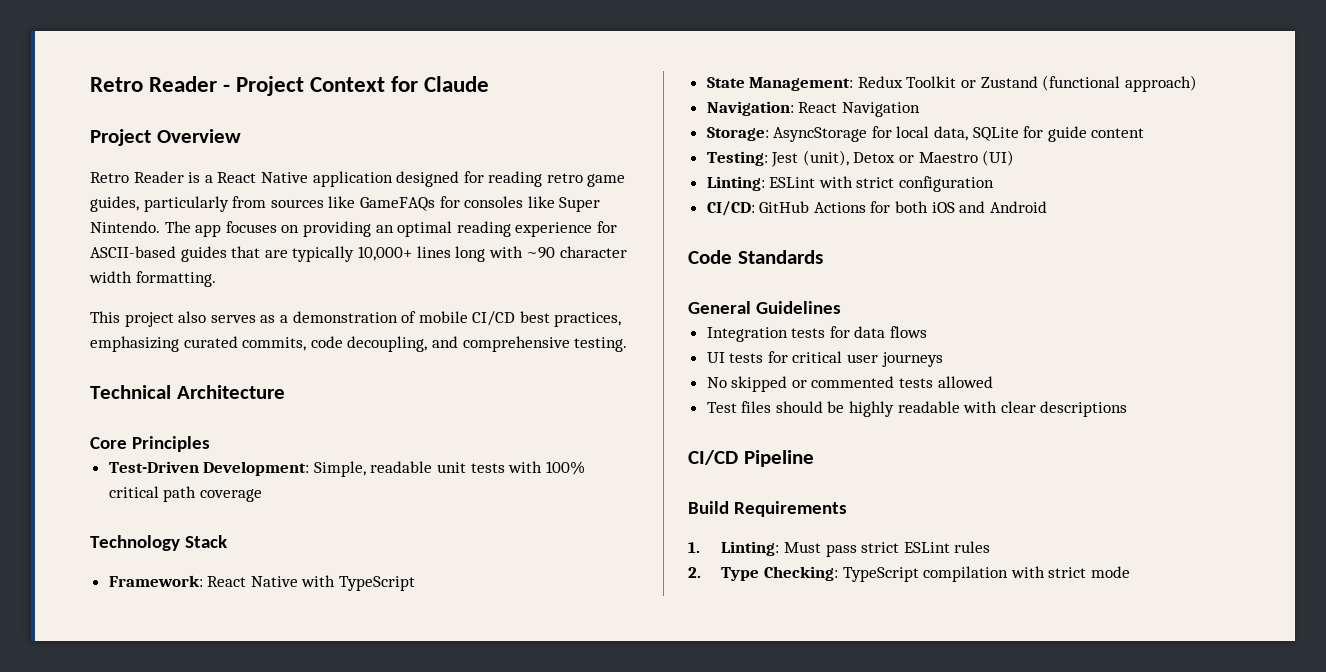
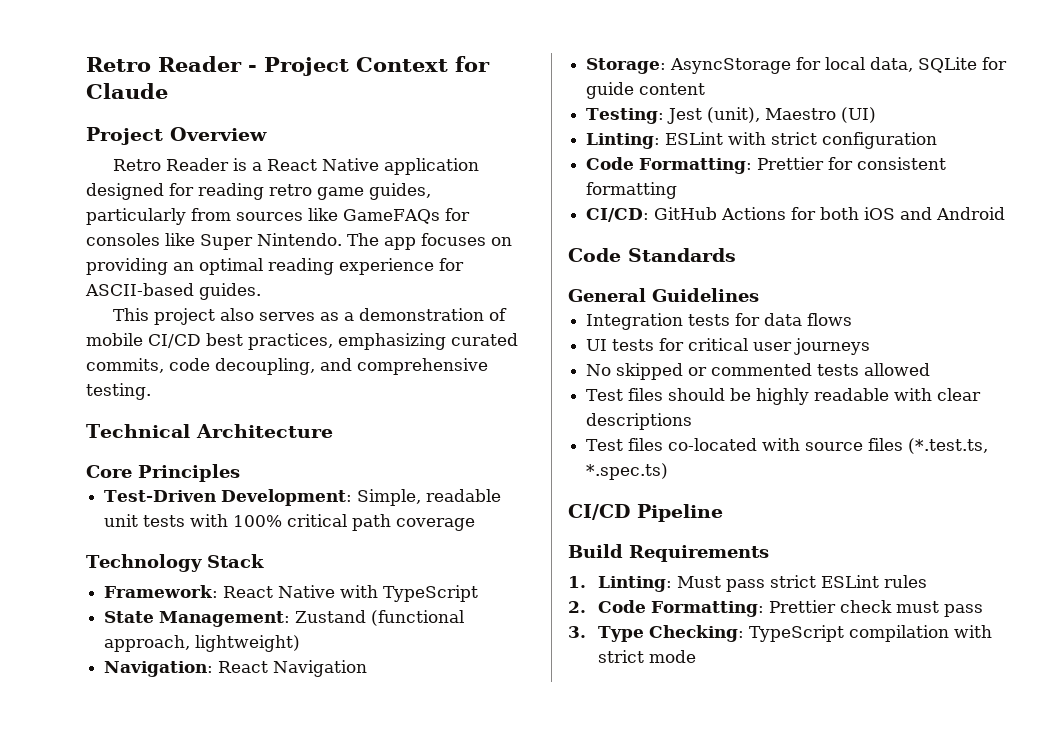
[180,246,627,262] [89,271,216,287] guides that are typically 10,000+ lines long with ~90 character width formatting. -> [199,283,261,300] guides.
[857,75,1197,92] Redux Toolkit or Zustand (functional approach) -> [295,610,465,626] [104,635,301,652] Zustand (functional approach, lightweight)
[853,152,915,163] Detox or -> (761, 115) none
(995, 184) none -> [586,157,947,174] [586,182,678,199] // Code Formatting: Prettier for consistent formatting
(1128, 409) none -> [586,438,989,454] [586,463,669,480] // Test files co-located with source files (*.test.ts, *.spec.ts)
(701, 572) none -> [598,600,984,617] [568,626,586,638] Code Formatting: Prettier check must pass // 3.

